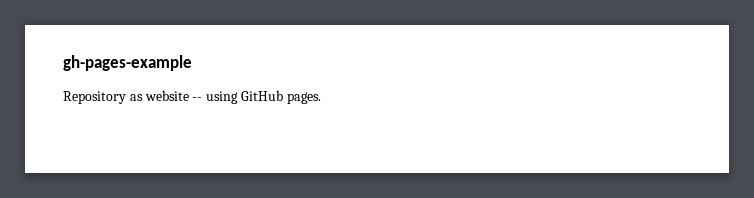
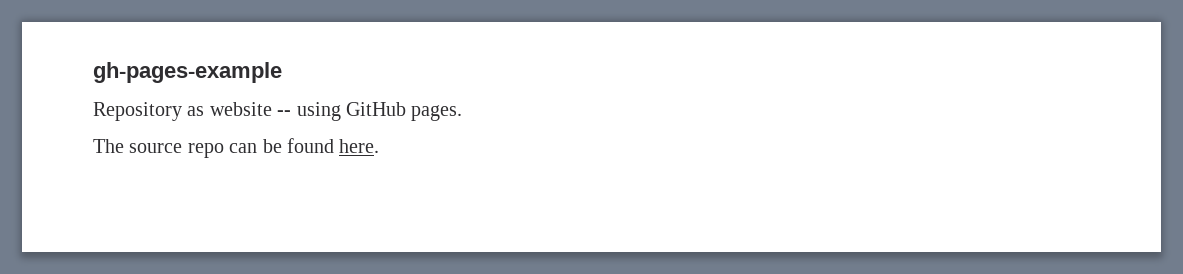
(321, 98) none -> [93,138,380,158] // The source repo can be found here.

